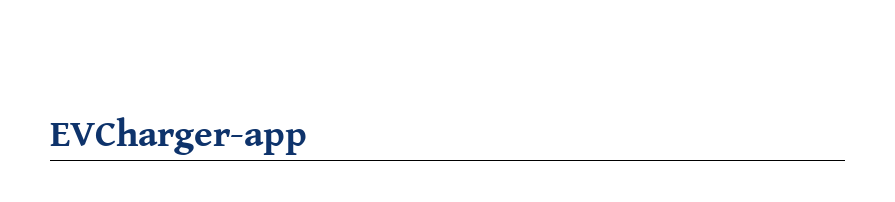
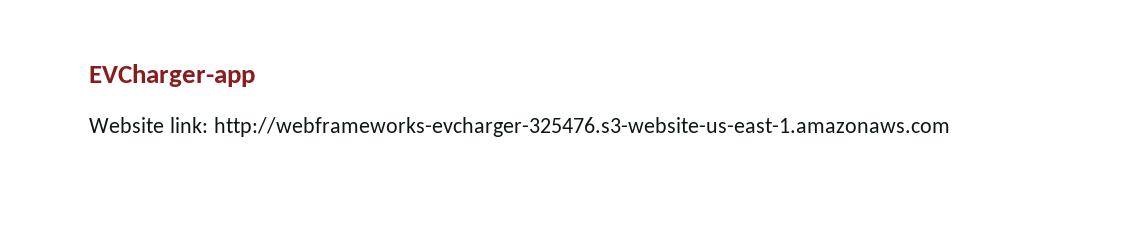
(307, 136) none -> [89,117,950,137] // Website link: http://webframeworks-evcharger-325476.s3-website-us-east-1.amazonaws.com

